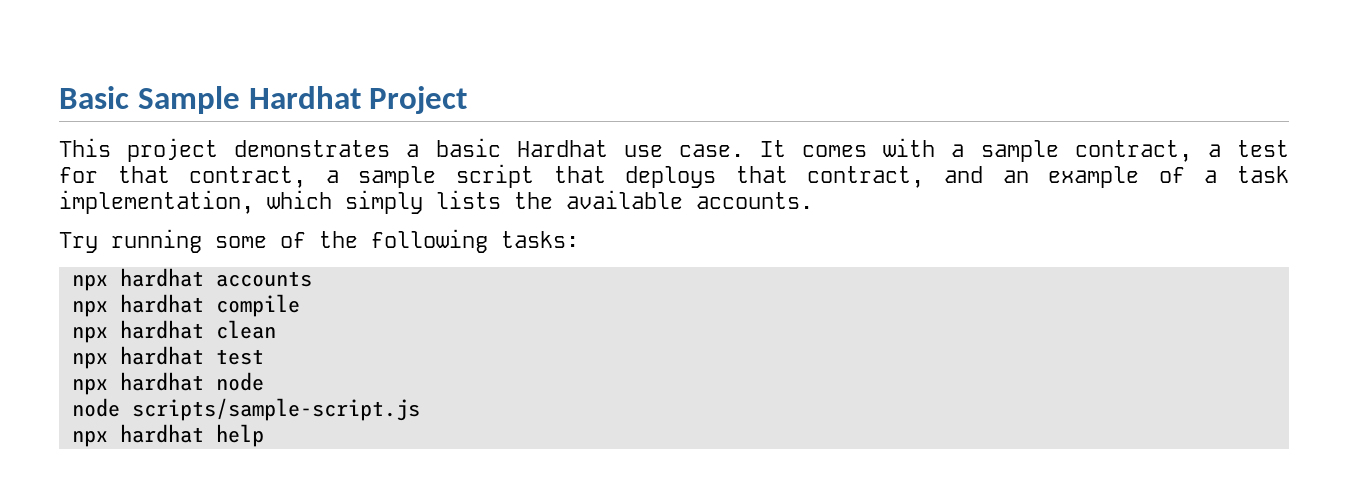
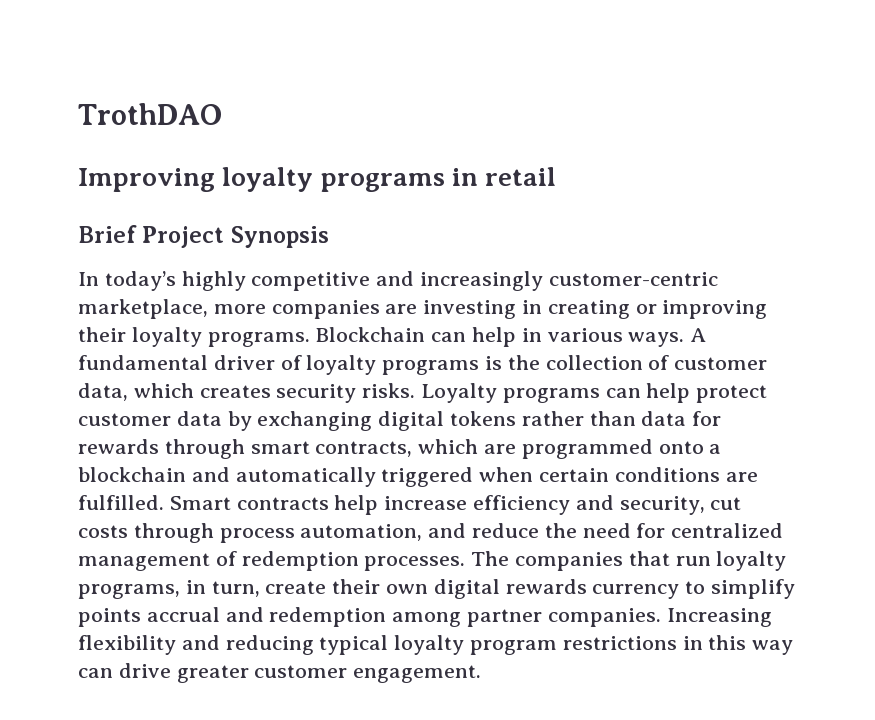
[59,86,468,114] [59,138,1289,162] [59,164,1289,188] [59,190,813,214] [59,229,579,253] [71,268,312,291] [71,294,300,317] [71,320,276,343] [71,346,264,369] [71,372,264,395] [71,398,420,421] [71,424,264,447] Basic Sample Hardhat Project // This project demonstrates a basic Hardhat use case. It comes with a sample contract, a test for that contract, a sample script that deploys that contract, and an example of a task implementation, which simply lists the available accounts. // Try running some of the following tasks: // npx hardhat accounts // npx hardhat compile // npx hardhat clean // npx hardhat test // npx hardhat node // node scripts/sample-script.js // npx hardhat help -> [78,103,222,125] [78,167,557,192] [78,225,329,248] [78,271,718,291] [78,299,768,319] [78,327,707,347] [78,355,768,375] [78,383,768,403] [78,411,722,431] [78,439,722,459] [78,467,758,487] [78,495,742,515] [78,523,784,543] [78,551,787,571] [78,579,796,599] [78,607,772,627] [78,635,794,655] [78,663,482,683] TrothDAO // Improving loyalty programs in retail // Brief Project Synopsis // In today’s highly competitive and increasingly customer-centric marketplace, more companies are investing in creating or improving their loyalty programs. Blockchain can help in various ways. A fundamental driver of loyalty programs is the collection of customer data, which creates security risks. Loyalty programs can help protect customer data by exchanging digital tokens rather than data for rewards through smart contracts, which are programmed onto a blockchain and automatically triggered when certain conditions are fulfilled. Smart contracts help increase efficiency and security, cut costs through process automation, and reduce the need for centralized management of redemption processes. The companies that run loyalty programs, in turn, create their own digital rewards currency to simplify points accrual and redemption among partner companies. Increasing flexibility and reducing typical loyalty program restrictions in this way can drive greater customer engagement.

